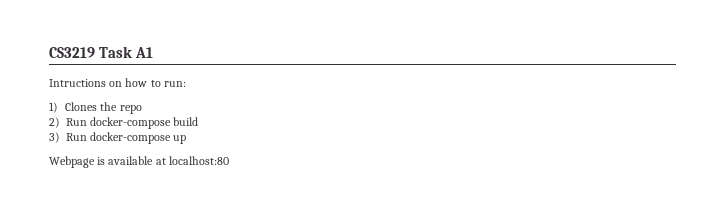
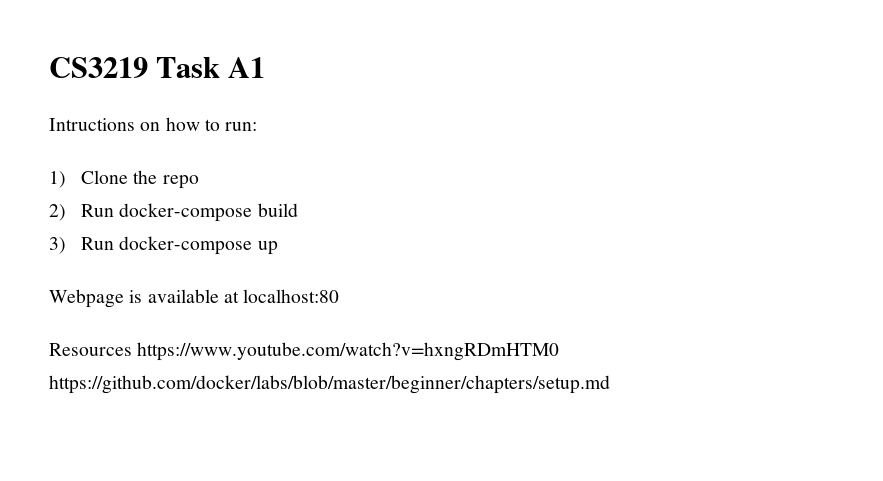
[65,102,98,111] Clones -> [81,170,129,184] Clone
(229, 160) none -> [49,342,560,361] [49,375,610,394] // Resources https://www.youtube.com/watch?v=hxngRDmHTM0 https://github.com/docker/labs/blob/master/beginner/chapters/setup.md

